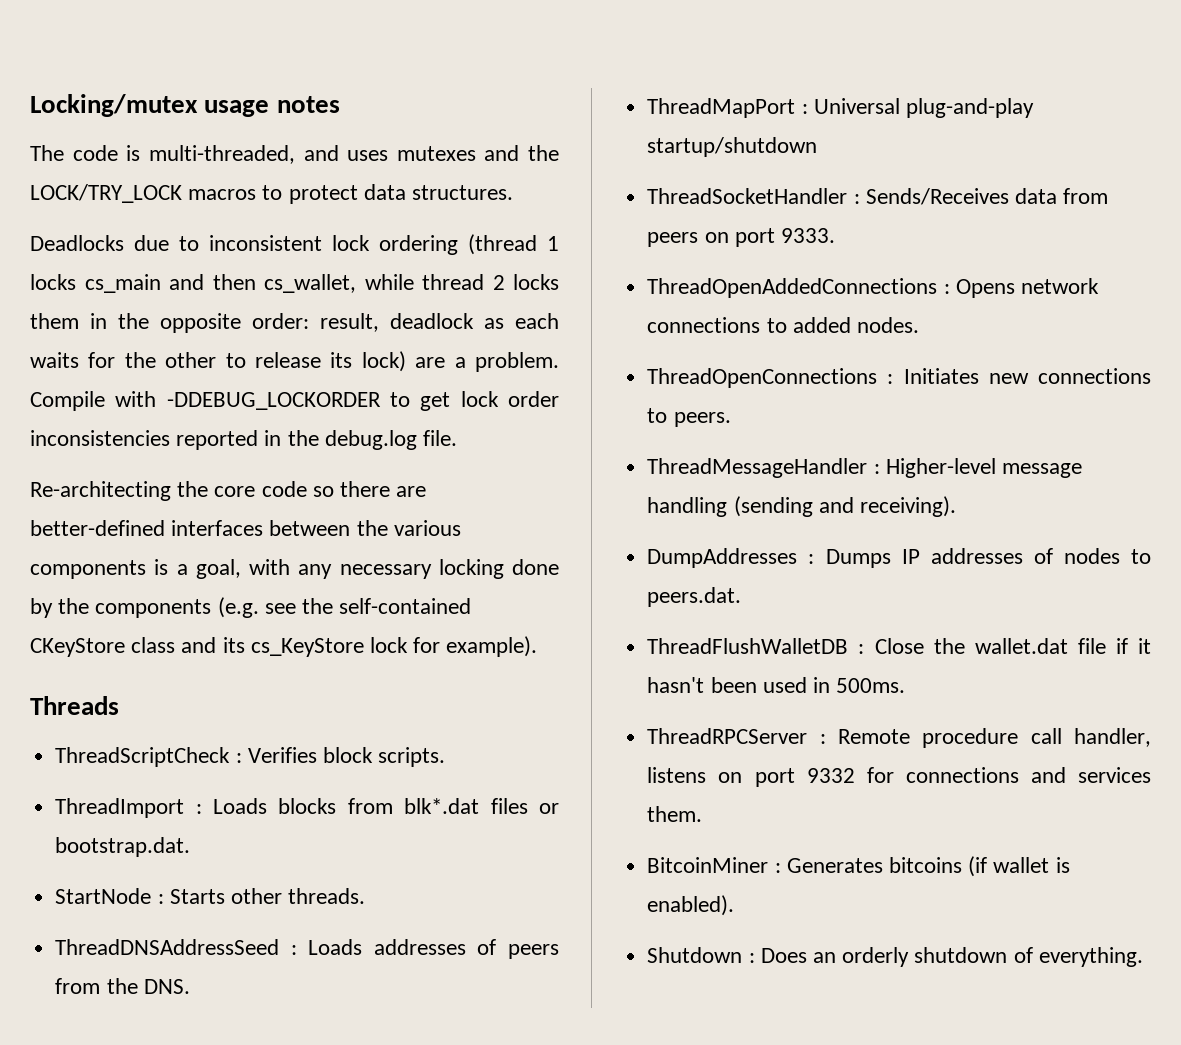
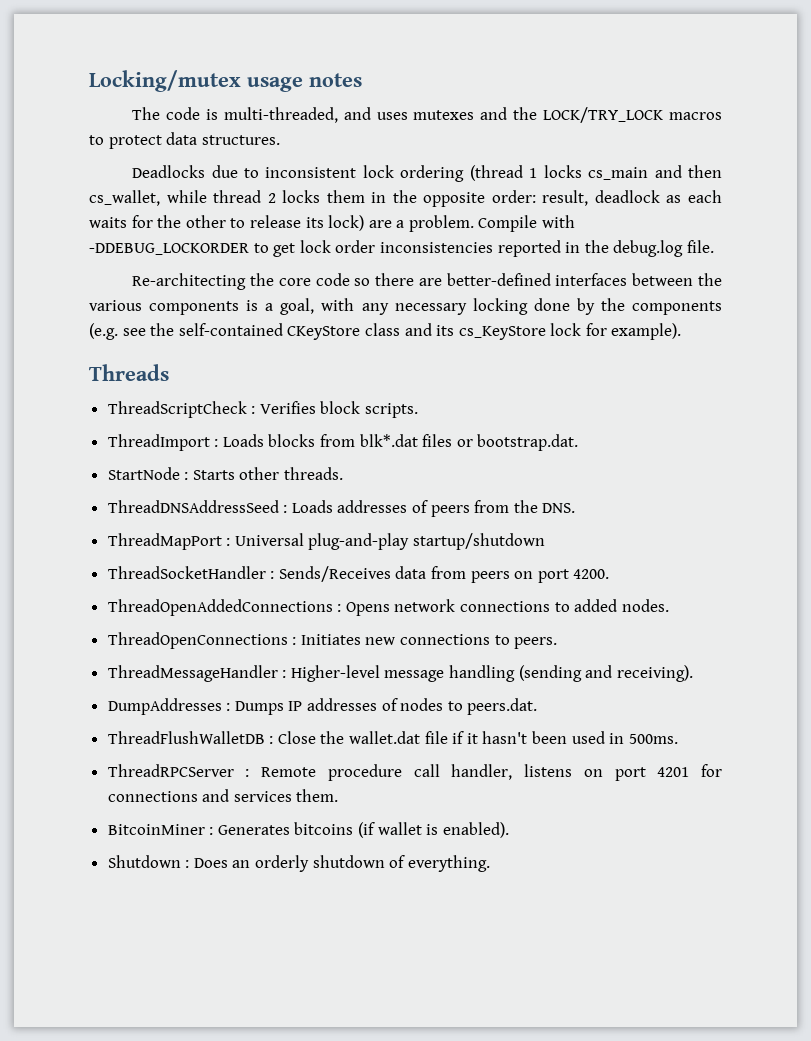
[780,228,835,243] 9333. -> [573,569,610,579] 4200.
[806,768,855,783] 9332 -> [657,767,690,777] 4201

